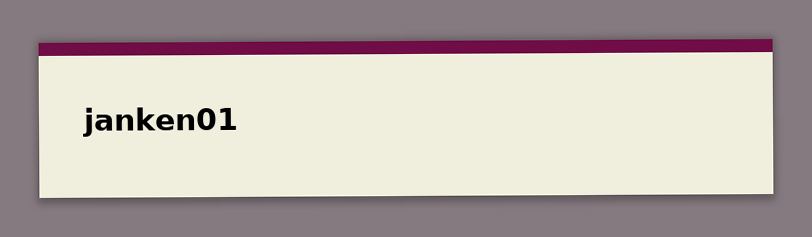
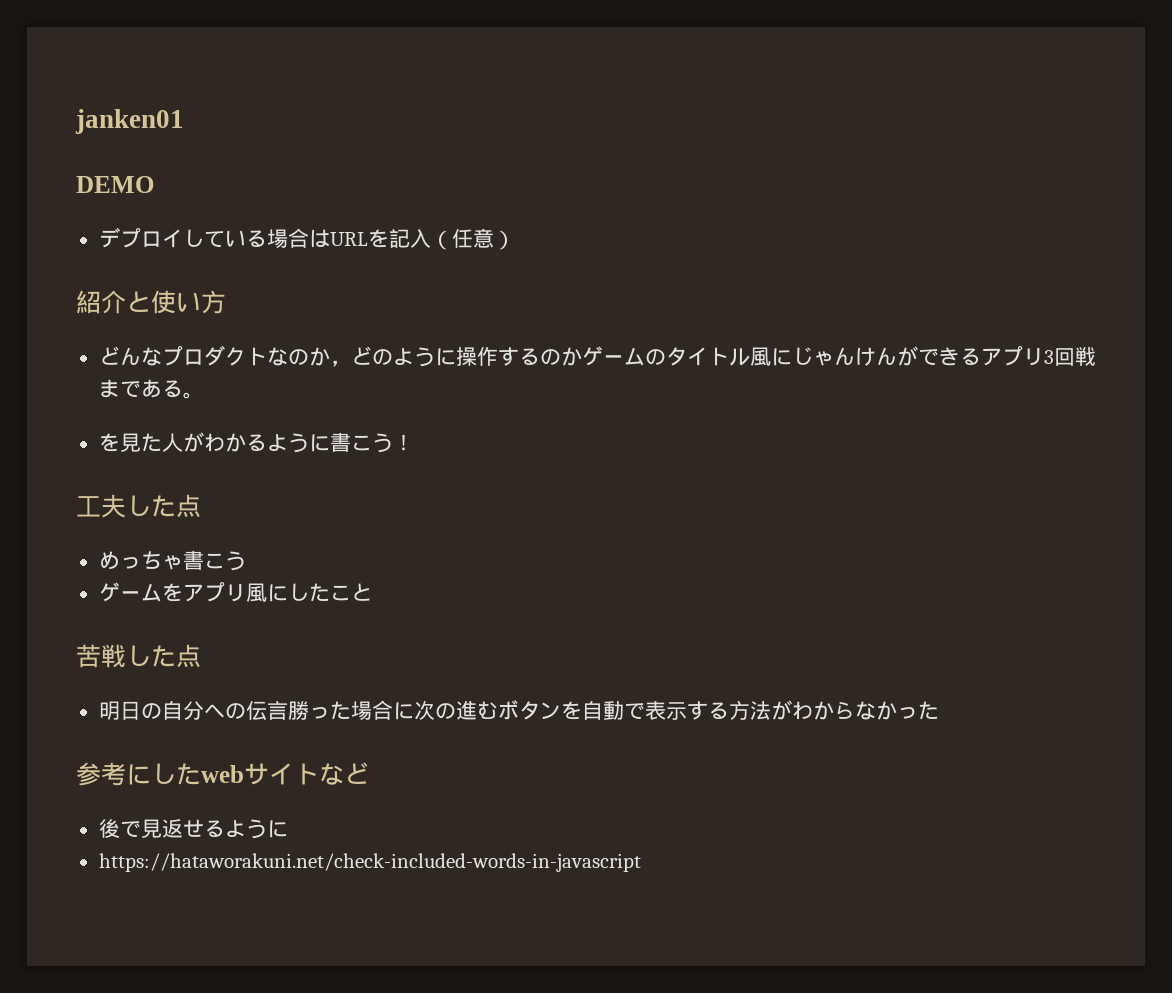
(239, 121) none -> [76,176,154,193] [98,227,515,250] [76,290,226,314] [98,345,1096,367] [98,379,204,399] [98,432,414,453] [76,494,201,518] [98,550,246,571] [98,582,372,602] [76,644,201,668] [98,700,939,721] [76,762,369,786] [98,818,288,839] [98,853,641,872] // DEMO // デプロイしている場合はURLを記入（任意） // 紹介と使い方 // どんなプロダクトなのか，どのように操作するのかゲームのタイトル風にじゃんけんができるアプリ3回戦まである。 // を見た人がわかるように書こう！ // 工夫した点 // めっちゃ書こう // ゲームをアプリ風にしたこと // 苦戦した点 // 明日の自分への伝言勝った場合に次の進むボタンを自動で表示する方法がわからなかった // 参考にしたwebサイトなど // 後で見返せるように // https://hataworakuni.net/check-included-words-in-javascript

